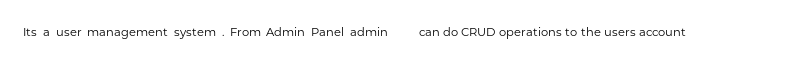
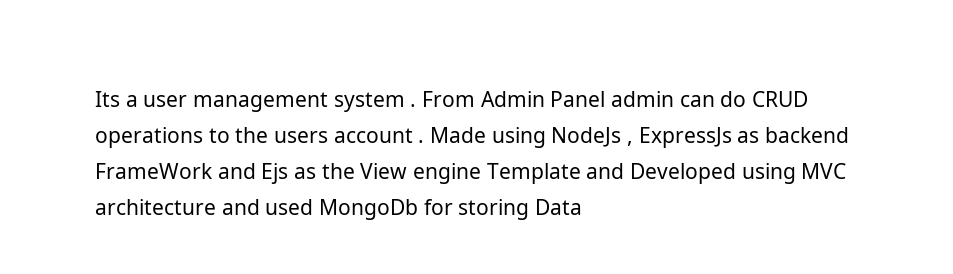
(686, 32) none -> [418,127,850,148] [95,163,847,184] [95,199,583,220] . Made using NodeJs , ExpressJs as backend FrameWork and Ejs as the View engine Template and Developed using MVC architecture and used MongoDb for storing Data

